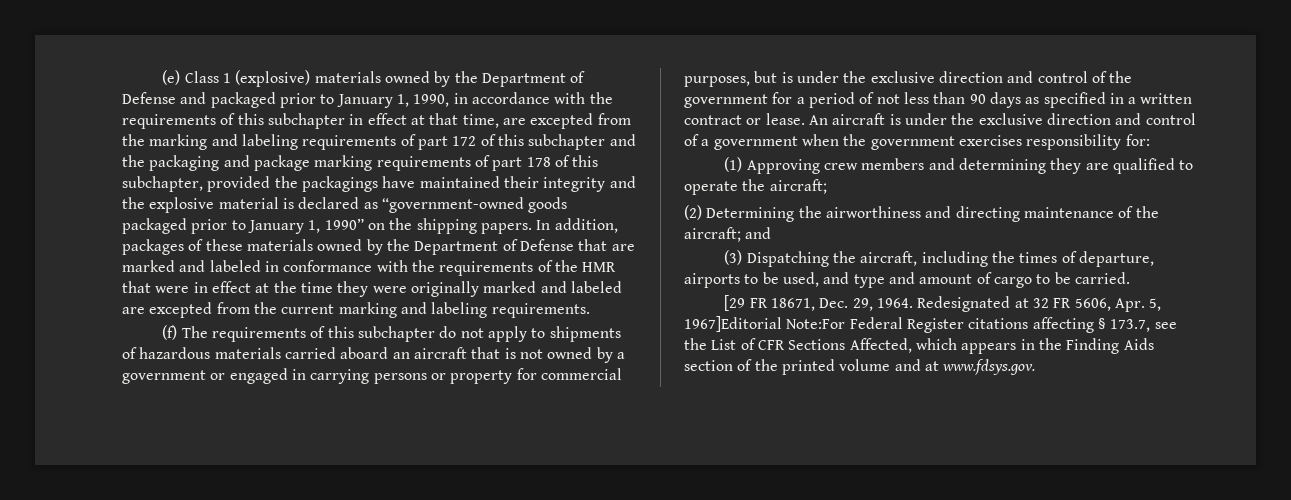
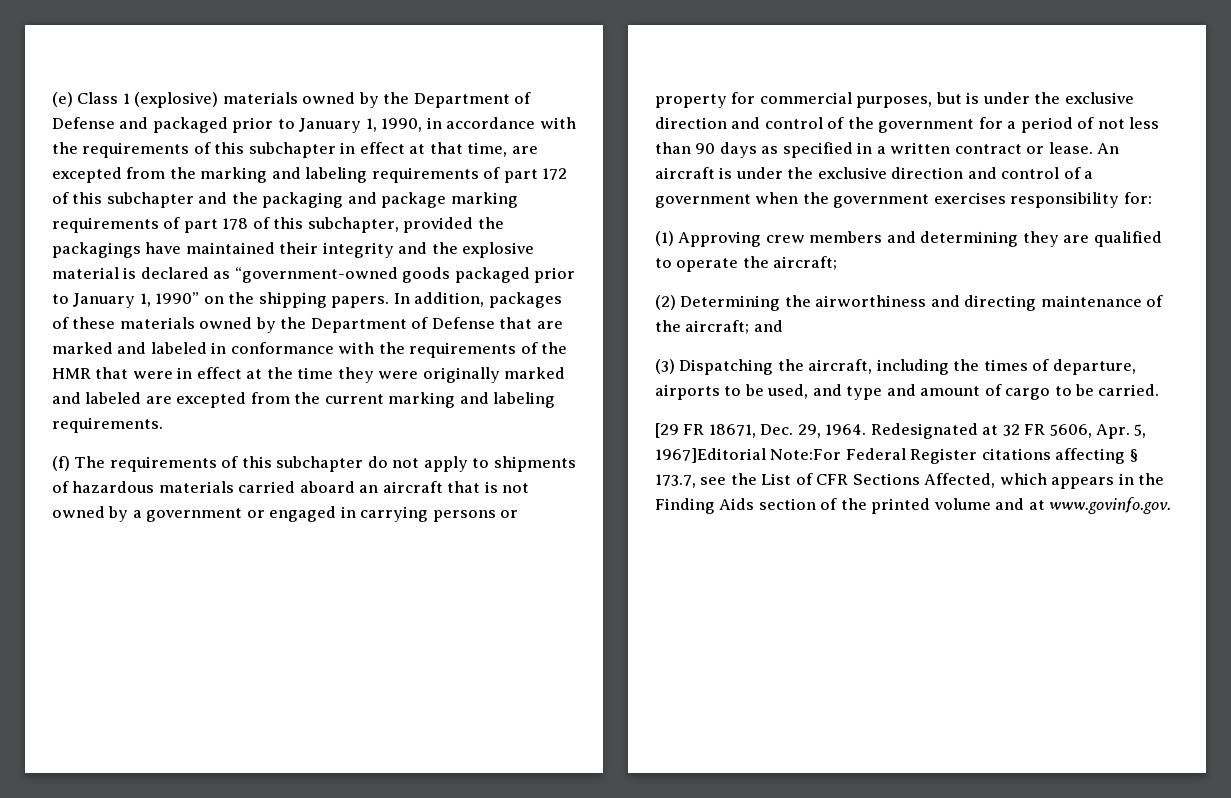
[942,359,1036,375] www.fdsys.gov. -> [1049,497,1172,514] www.govinfo.gov.

